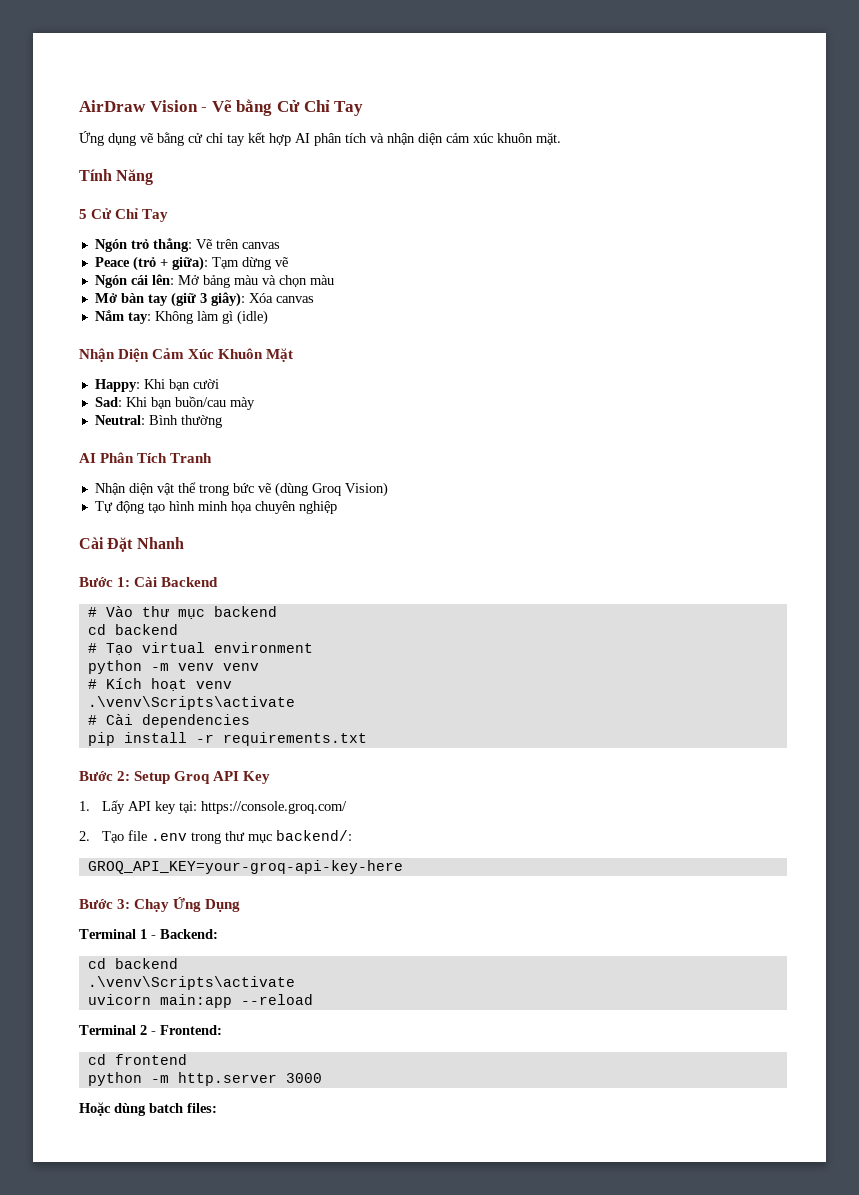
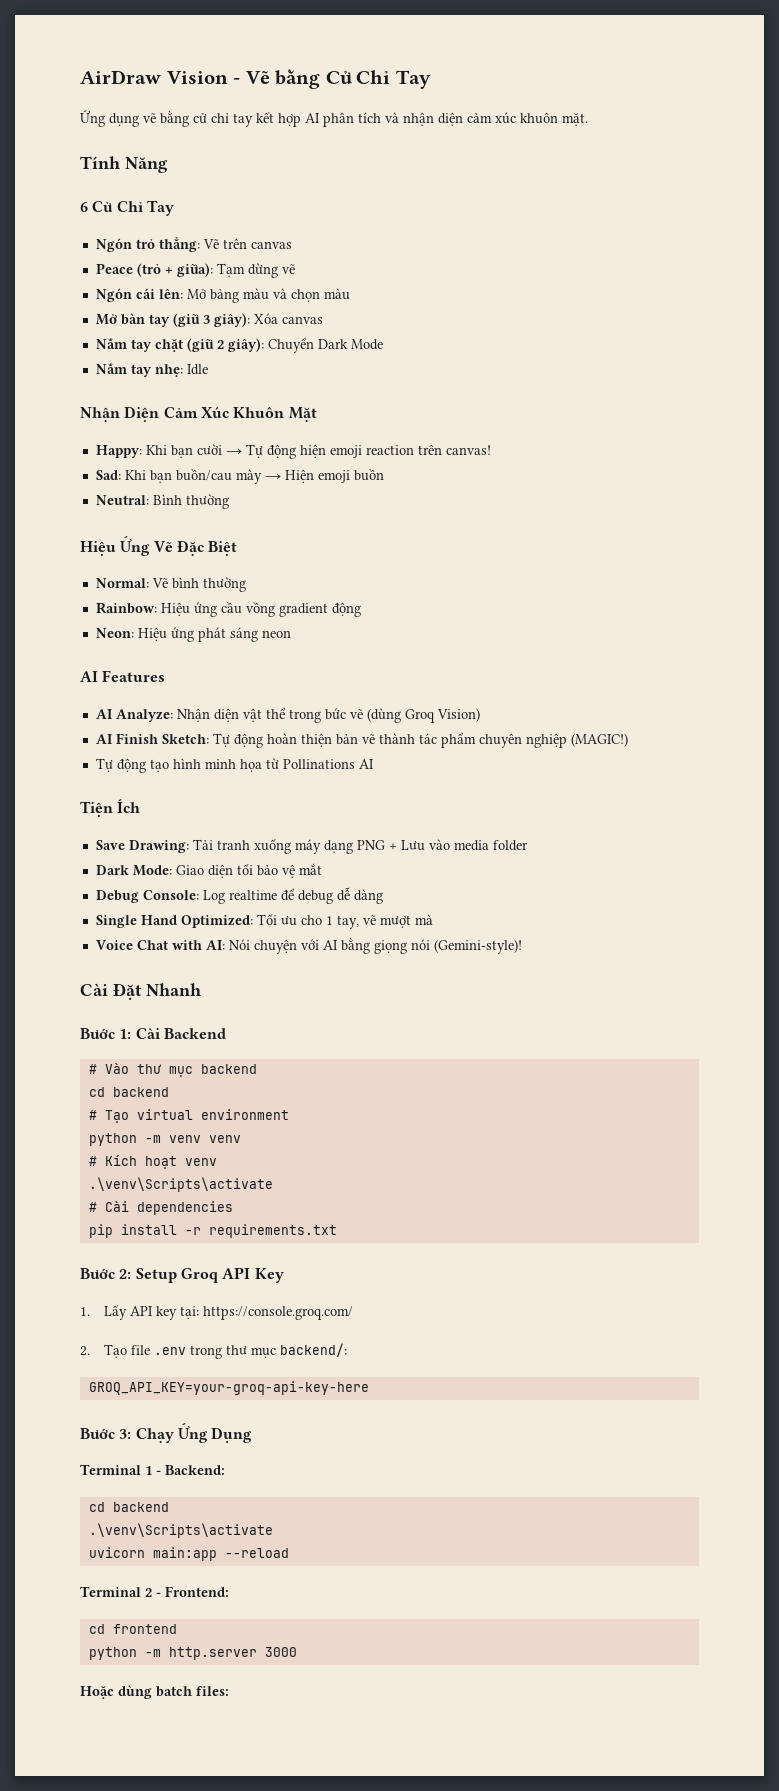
[79,209,87,219] 5 -> [80,202,88,212] 6
[127,310,268,325] tay: Không làm gì (idle) -> [130,337,383,353] [95,363,208,377] tay chặt (giữ 2 giây): Chuyển Dark Mode // Nắm tay nhẹ: Idle
(219, 384) none -> [225,444,491,459] → Tự động hiện emoji reaction trên canvas!
(255, 403) none -> [264,469,384,483] → Hiện emoji buồn
[79,452,213,463] AI Phân Tích Tranh // -> [80,535,238,556] [95,577,246,592] [95,602,361,617] [95,627,291,642] [80,670,166,682] [95,709,173,722] Hiệu Ứng Vẽ Đặc Biệt // Normal: Vẽ bình thường // Rainbow: Hiệu ứng cầu vồng gradient động // Neon: Hiệu ứng phát sáng neon // AI Features // AI Analyze:
(388, 489) none -> [95,732,628,748] // AI Finish Sketch: Tự động hoàn thiện bản vẽ thành tác phẩm chuyên nghiệp (MAGIC!)
[254,501,337,514] chuyên nghiệp -> [265,758,374,770] [80,799,141,817] [95,839,528,854] [95,863,322,878] [95,887,383,904] [95,914,433,929] [95,937,522,954] từ Pollinations AI // Tiện Ích // Save Drawing: Tải tranh xuống máy dạng PNG + Lưu vào media folder // Dark Mode: Giao diện tối bảo vệ mắt // Debug Console: Log realtime để debug dễ dàng // Single Hand Optimized: Tối ưu cho 1 tay, vẽ mượt mà // Voice Chat with AI: Nói chuyện với AI bằng giọng nói (Gemini-style)!

